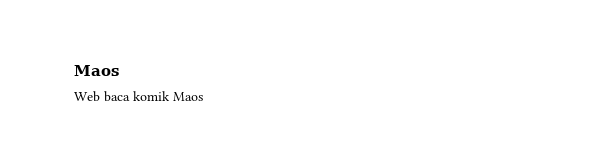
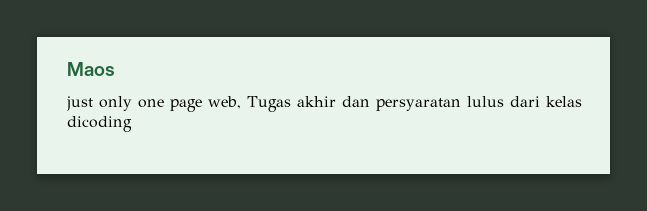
[74,91,203,102] Web baca komik Maos -> [66,96,582,112] [67,116,132,132] just only one page web, Tugas akhir dan persyaratan lulus dari kelas dicoding

